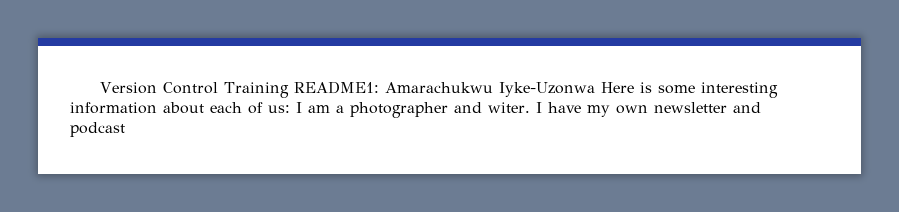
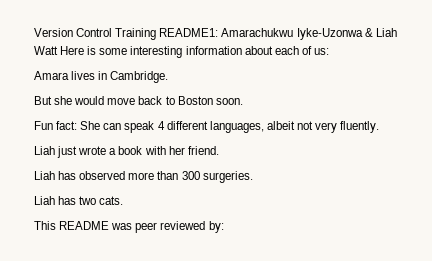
(595, 89) none -> [364,28,397,37] [34,46,58,55] & Liah Watt
[296,102,761,118] [70,122,125,137] I am a photographer and witer. I have my own newsletter and podcast -> [34,71,169,83] [34,96,243,105] [34,121,380,133] [34,146,219,158] [34,171,253,183] [34,196,124,205] [34,221,224,233] // Amara lives in Cambridge. // But she would move back to Boston soon. // Fun fact: She can speak 4 different languages, albeit not very fluently. // Liah just wrote a book with her friend. // Liah has observed more than 300 surgeries. // Liah has two cats. // This README was peer reviewed by:

